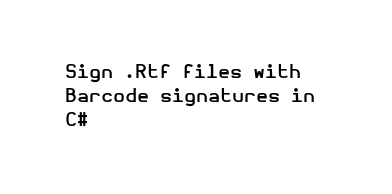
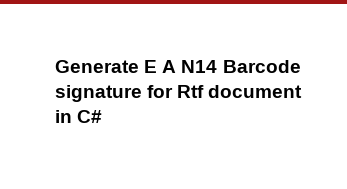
[65,64,301,83] [65,88,280,107] Sign .Rtf files with Barcode signatures -> [55,60,301,73] [55,85,303,102] Generate E A N14 Barcode signature for Rtf document

